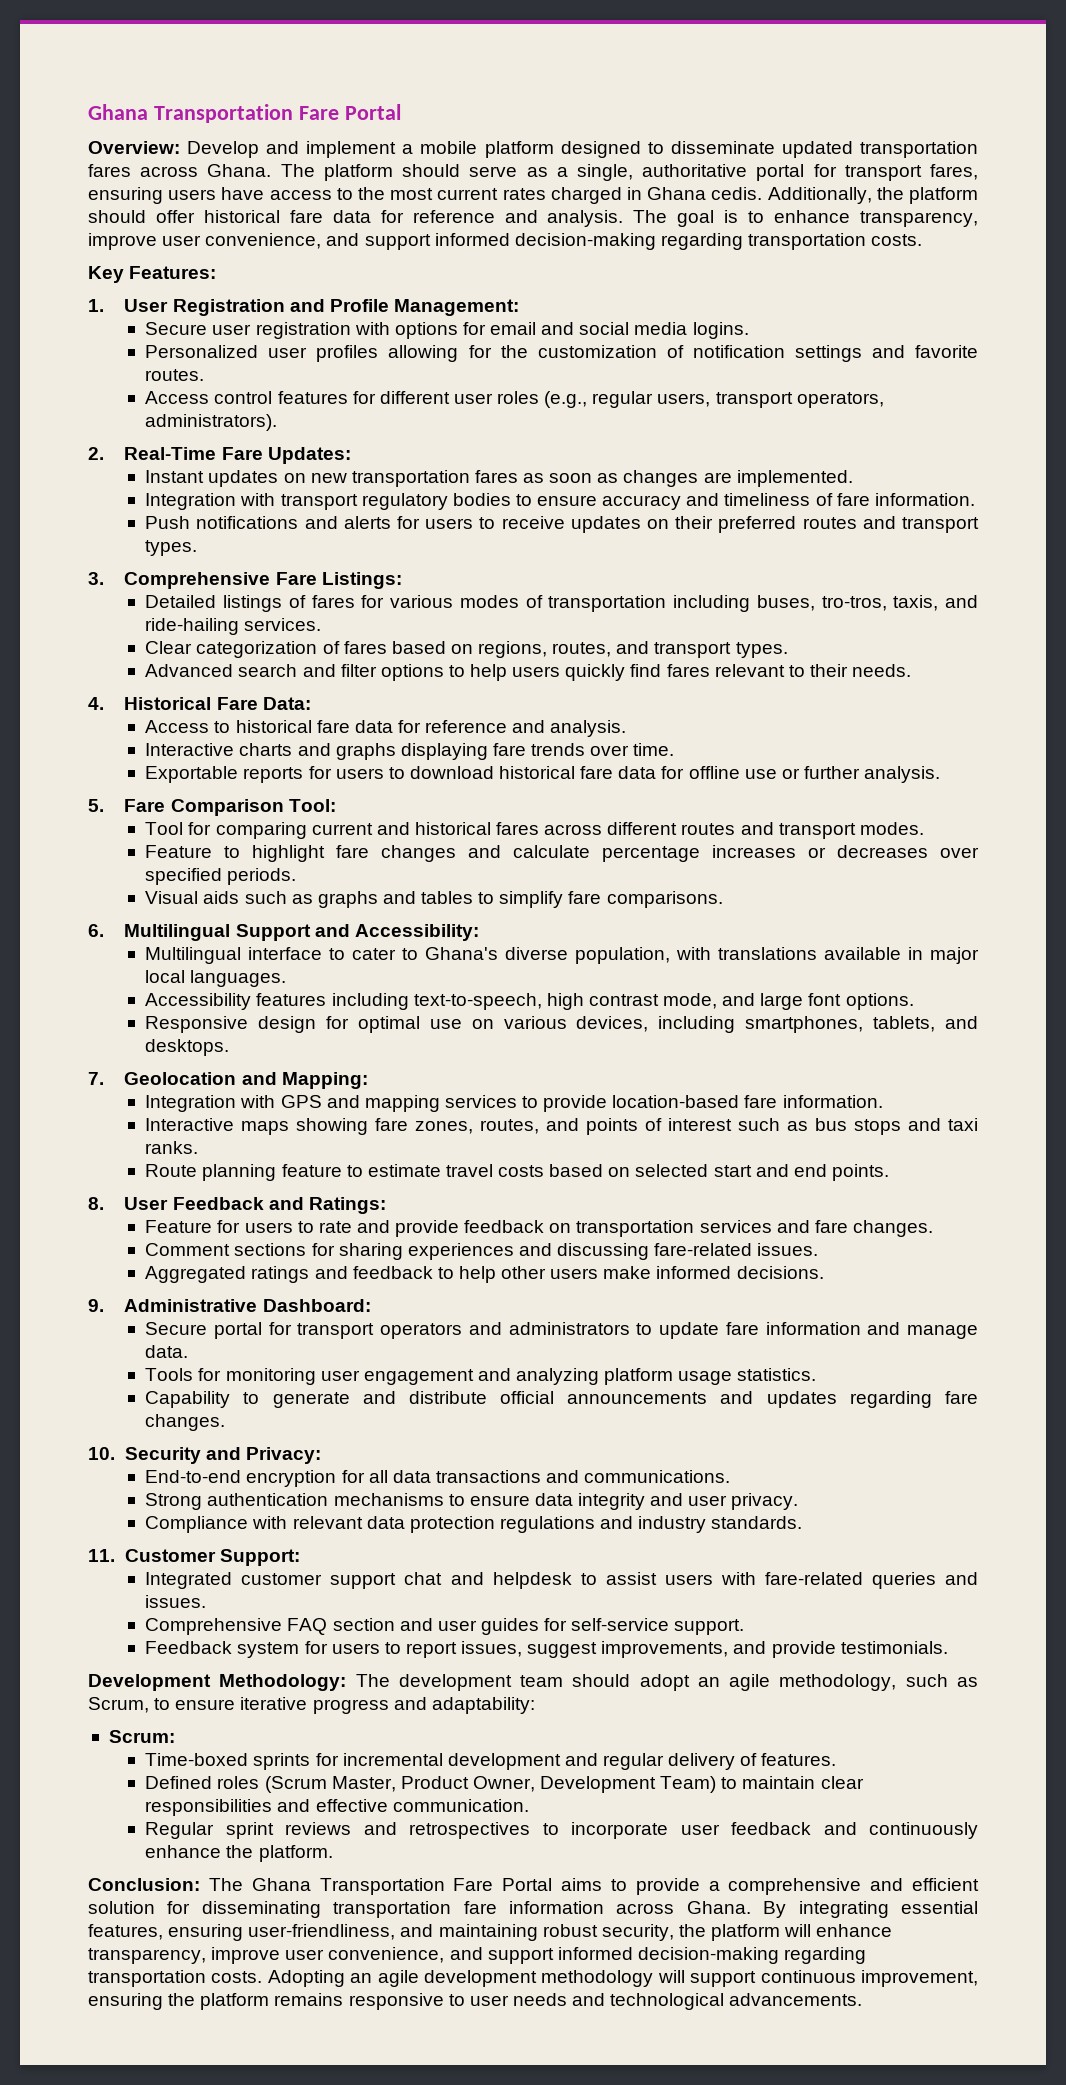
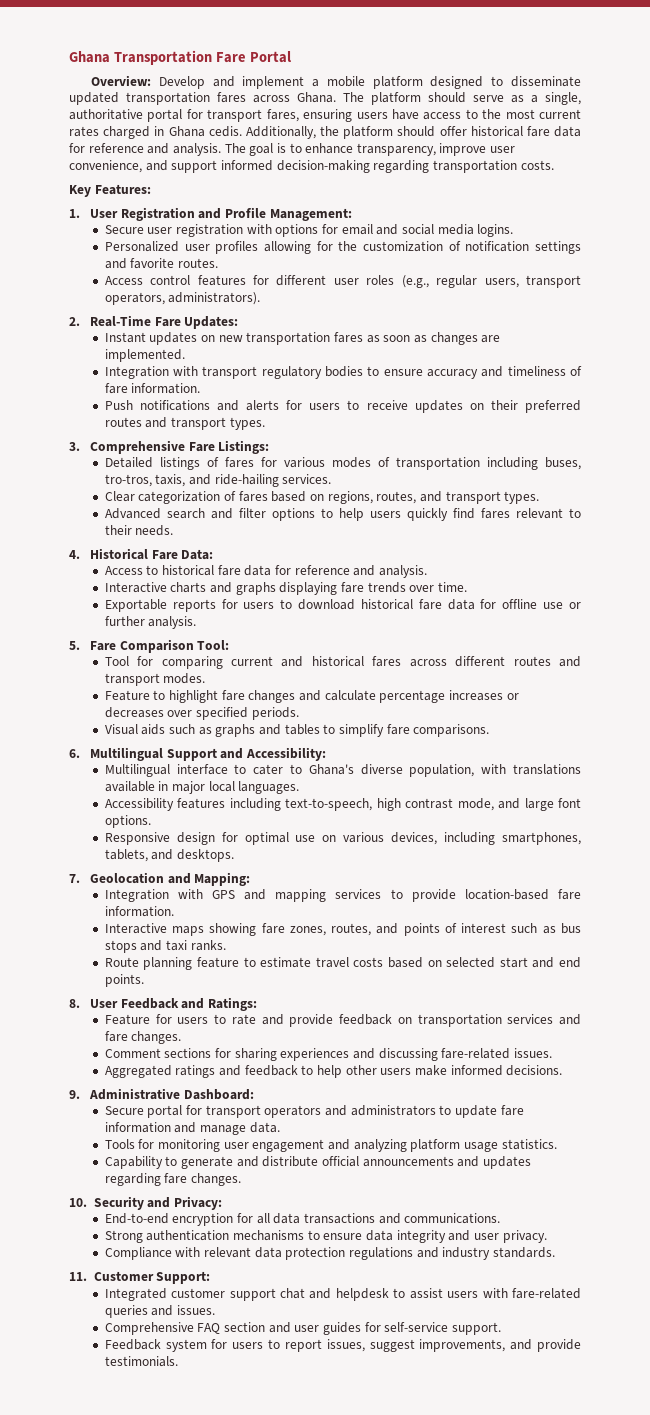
[88,1674,978,1691] [88,1697,535,1714] [108,1730,175,1743] [145,1753,837,1770] [145,1776,864,1793] [145,1799,529,1816] [145,1822,979,1839] [145,1845,333,1862] [88,1878,980,1895] [88,1901,978,1918] [88,1924,893,1941] [88,1947,867,1964] [88,1970,978,1987] [88,1993,863,2010] // Development Methodology: The development team should adopt an agile methodology, such as Scrum, to ensure iterative progress and adaptability: // Scrum: // Time-boxed sprints for incremental development and regular delivery of features. // Defined roles (Scrum Master, Product Owner, Development Team) to maintain clear responsibilities and effective communication. // Regular sprint reviews and retrospectives to incorporate user feedback and continuously enhance the platform. // Conclusion: The Ghana Transportation Fare Portal aims to provide a comprehensive and efficient solution for disseminating transportation fare information across Ghana. By integrating essential features, ensuring user-friendliness, and maintaining robust security, the platform will enhance transparency, improve user convenience, and support informed decision-making regarding transportation costs. Adopting an agile development methodology will support continuous improvement, ensuring the platform remains responsive to user needs and technological advancements. -> (178, 1361) none

